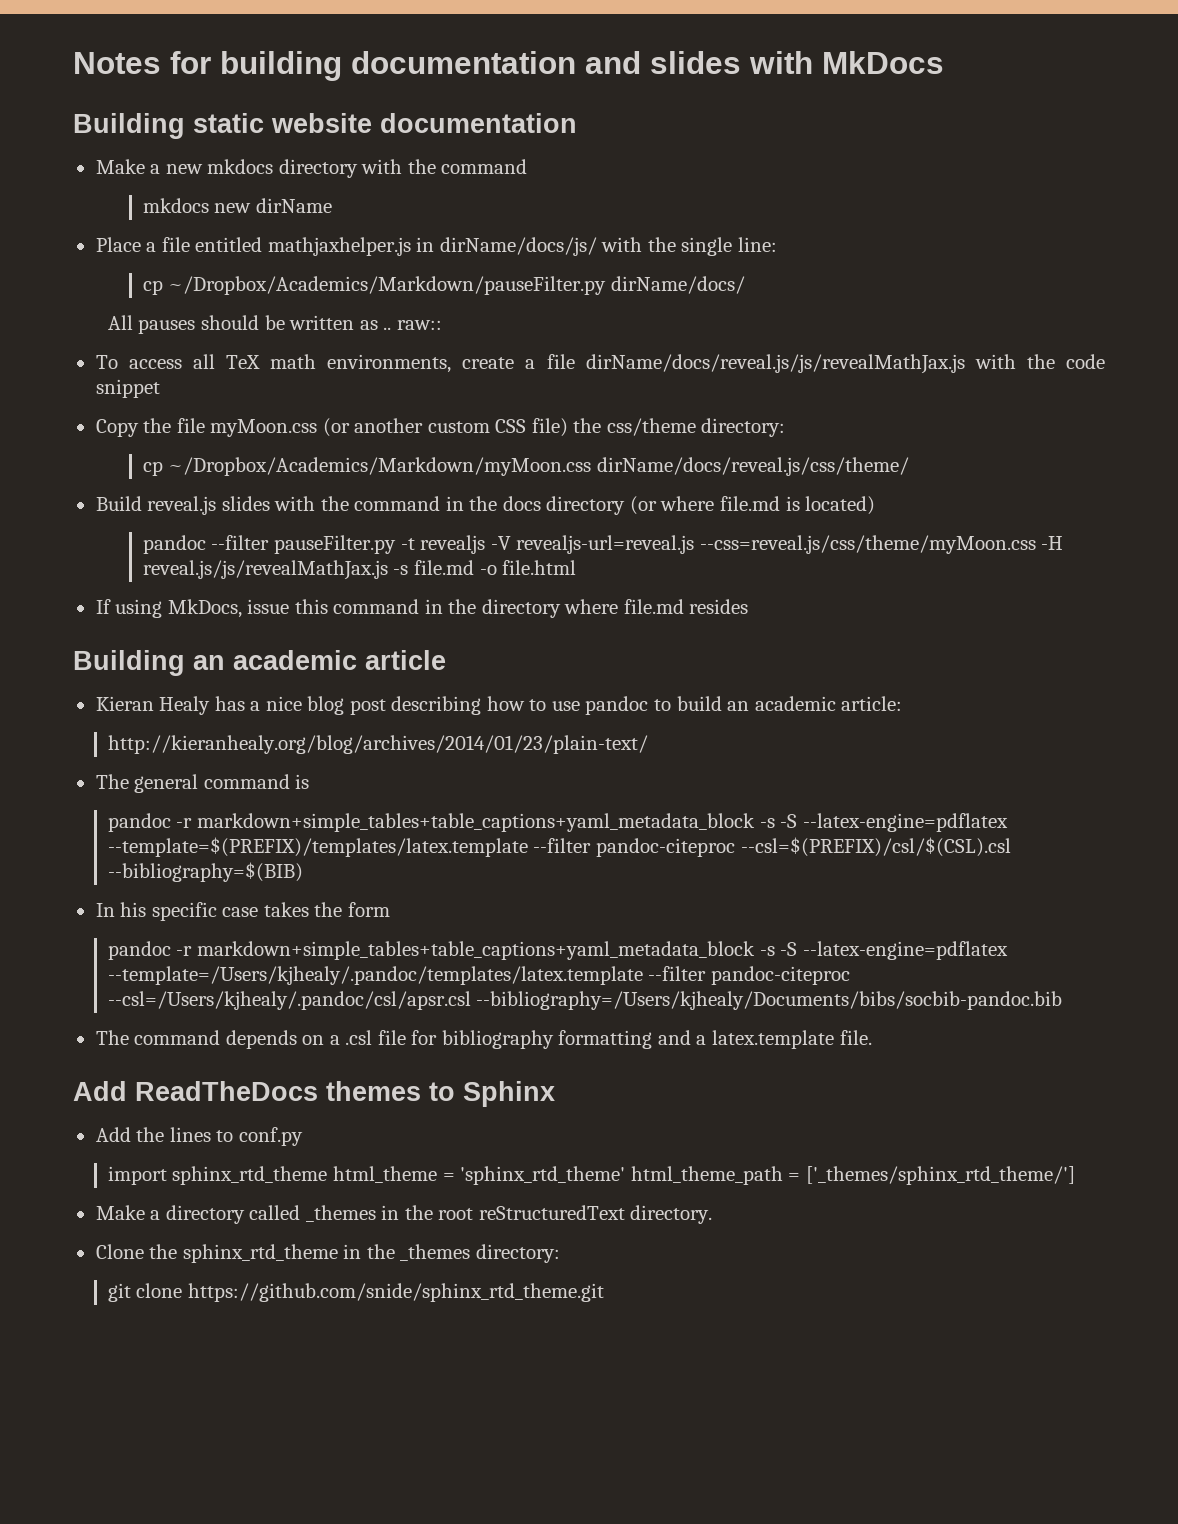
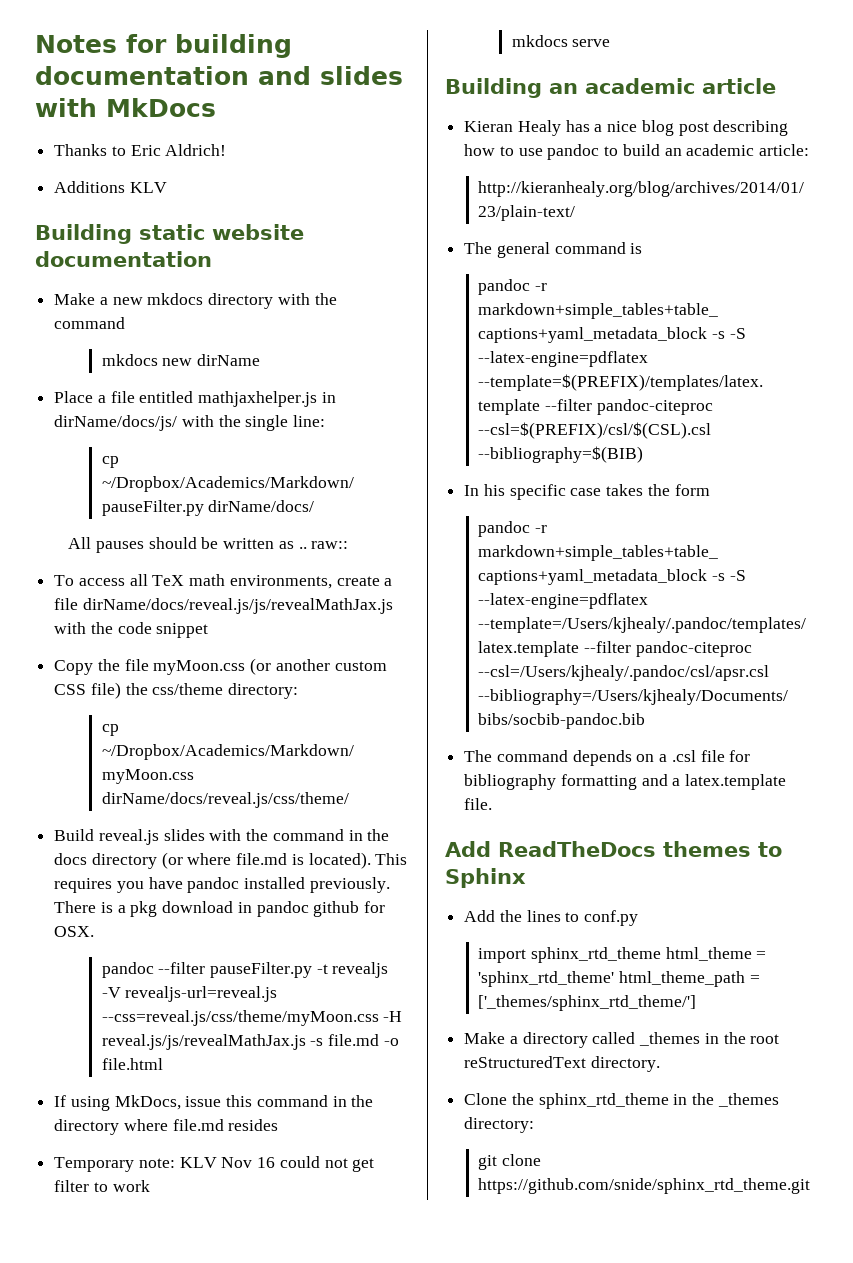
(944, 62) none -> [54,144,227,156] [54,181,167,193] // Thanks to Eric Aldrich! // Additions KLV
[805,496,876,515] located) -> [308,852,408,869] [54,877,390,893] [54,901,386,917] [54,926,95,937] located). This requires you have pandoc installed previously. There is a pkg download in pandoc github for OSX.
(749, 606) none -> [54,1156,375,1172] [54,1180,150,1192] [511,35,611,47] // Temporary note: KLV Nov 16 could not get filter to work // mkdocs serve

